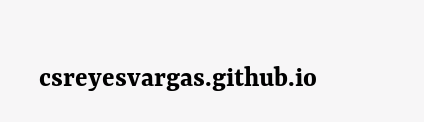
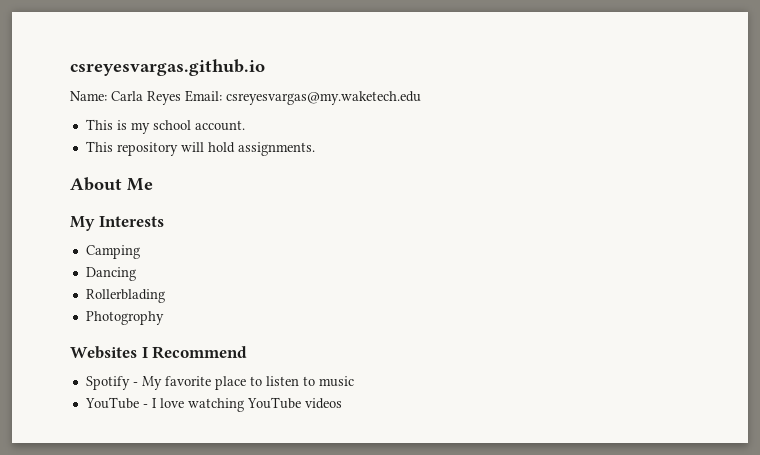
(317, 78) none -> [70,90,421,105] [85,119,245,134] [85,141,315,156] [70,177,153,191] [70,216,164,231] [85,245,140,259] [85,267,136,281] [85,289,165,303] [85,311,164,325] [70,346,248,359] [85,376,354,390] [84,397,342,412] // Name: Carla Reyes Email: csreyesvargas@my.waketech.edu // This is my school account. // This repository will hold assignments. // About Me // My Interests // Camping // Dancing // Rollerblading // Photogrophy // Websites I Recommend // Spotify - My favorite place to listen to music // YouTube - I love watching YouTube videos

